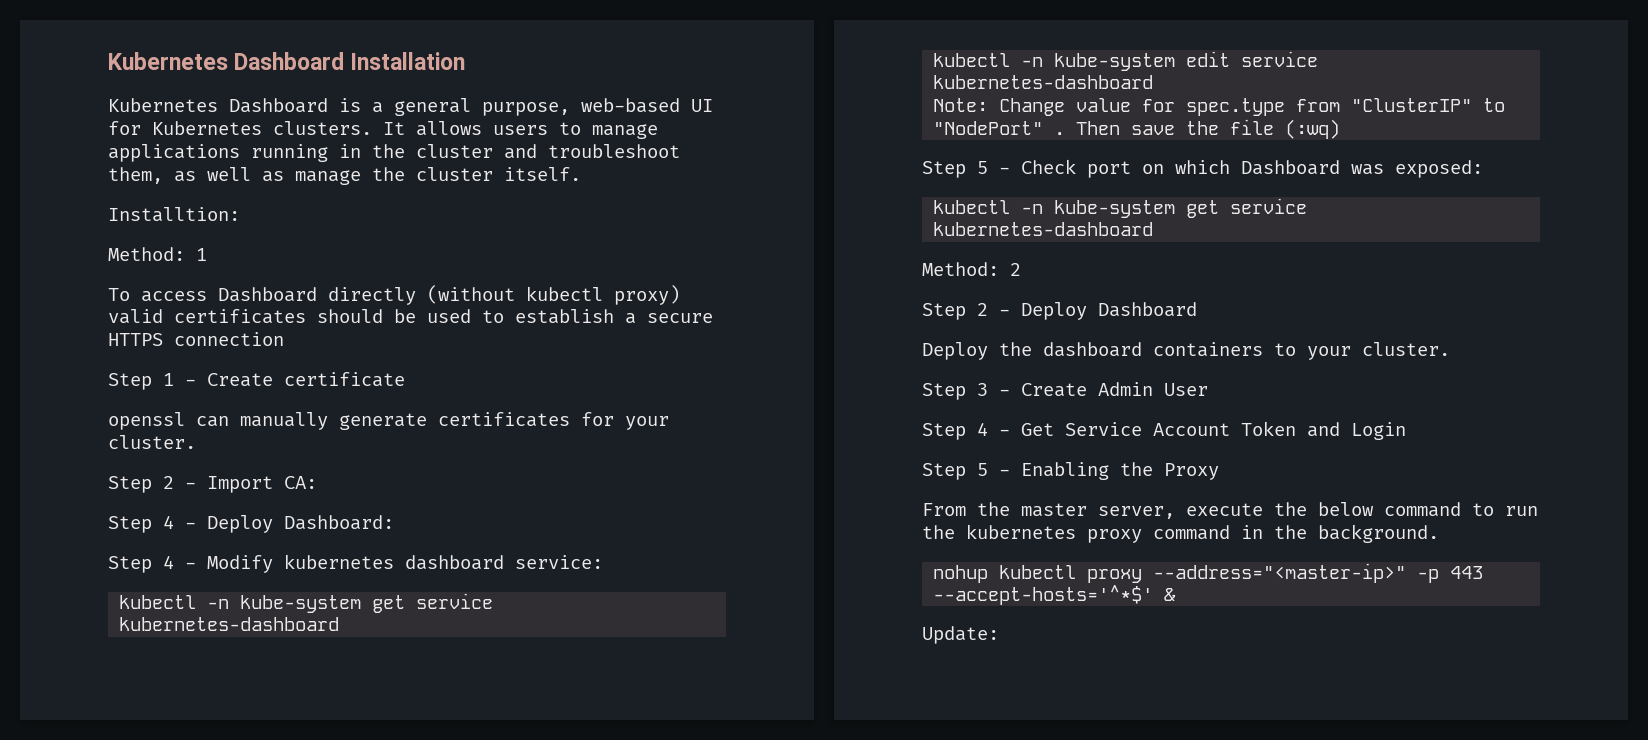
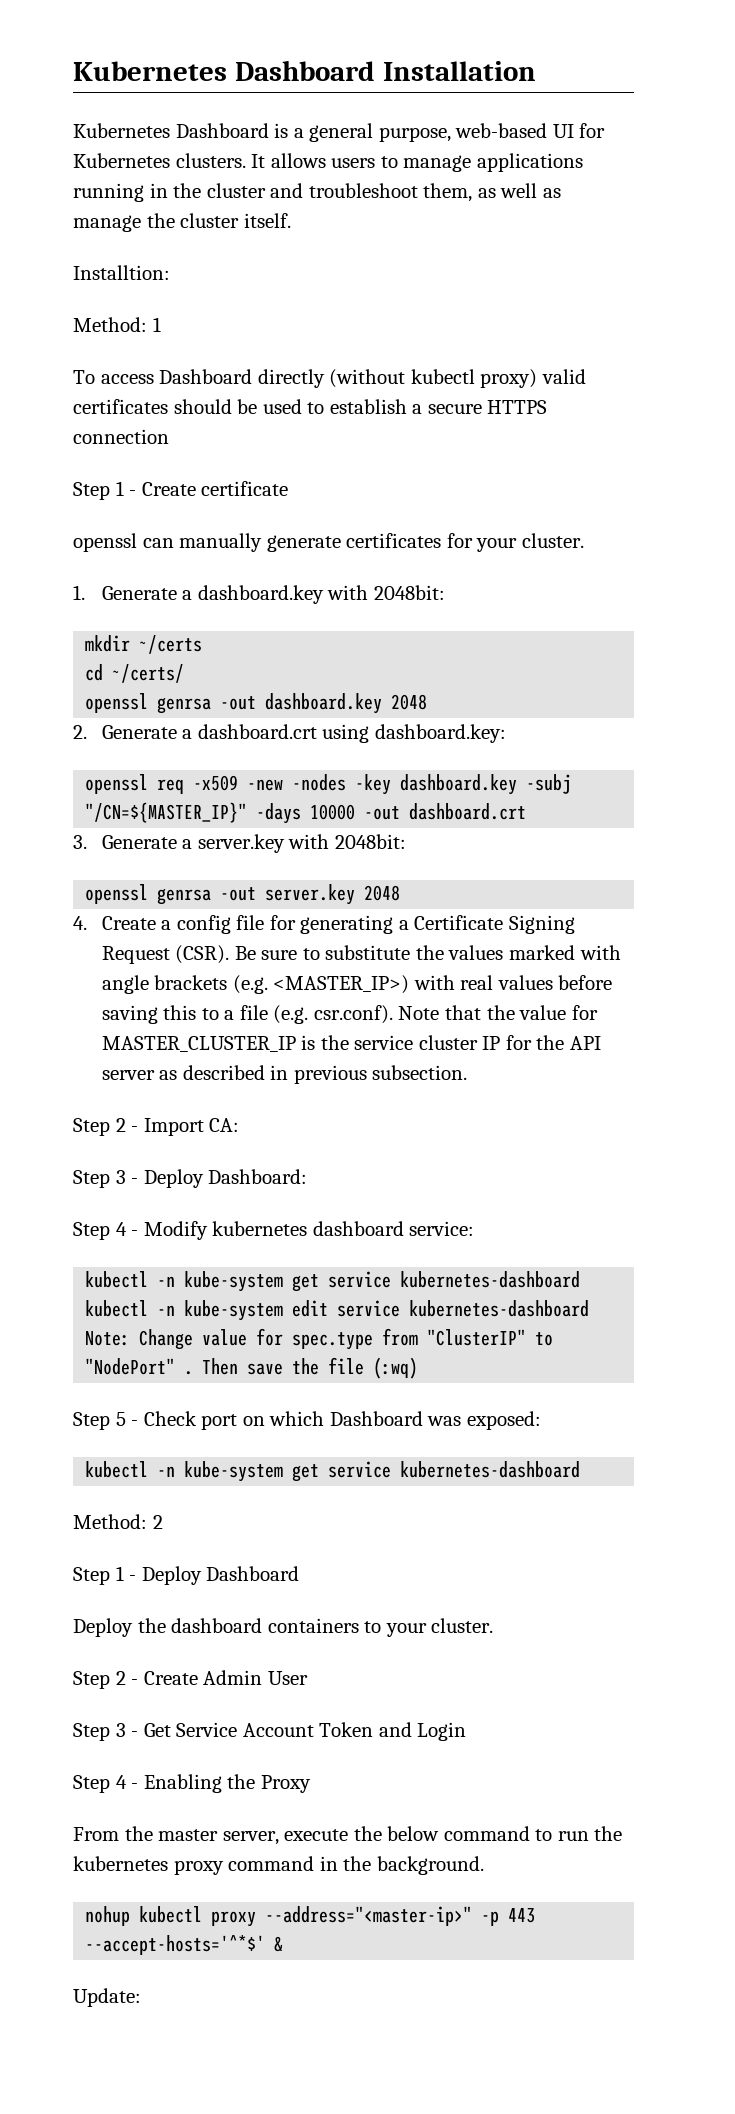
(196, 442) none -> [73,585,445,604] [85,635,203,654] [85,664,185,683] [85,693,428,714] [73,724,506,743] [85,774,572,795] [85,802,527,824] [73,834,406,853] [85,884,401,905] [73,915,575,934] [101,945,621,964] [101,975,613,994] [101,1005,598,1024] [101,1035,601,1052] [101,1065,468,1084] // 1. Generate a dashboard.key with 2048bit: // mkdir ~/certs // cd ~/certs/ // openssl genrsa -out dashboard.key 2048 // 2. Generate a dashboard.crt using dashboard.key: // openssl req -x509 -new -nodes -key dashboard.key -subj "/CN=${MASTER_IP}" -days 10000 -out dashboard.crt // 3. Generate a server.key with 2048bit: // openssl genrsa -out server.key 2048 // 4. Create a config file for generating a Certificate Signing Request (CSR). Be sure to substitute the values marked with angle brackets (e.g. <MASTER_IP>) with real values before saving this to a file (e.g. csr.conf). Note that the value for MASTER_CLUSTER_IP is the service cluster IP for the API server as described in previous subsection.
[163,515,174,529] 4 -> [115,1170,126,1184] 3
[977,303,988,316] 2 -> [115,1566,124,1581] 1
[977,383,988,396] 3 -> [115,1671,126,1685] 2
[977,422,988,436] 4 -> [115,1723,126,1737] 3
[977,463,988,476] 5 -> [115,1775,127,1789] 4

